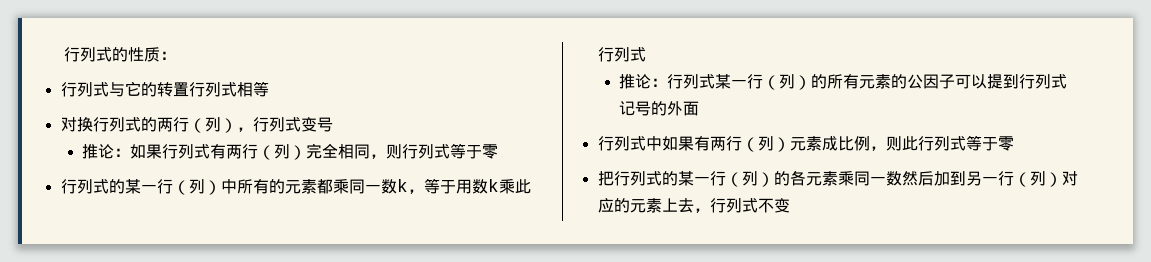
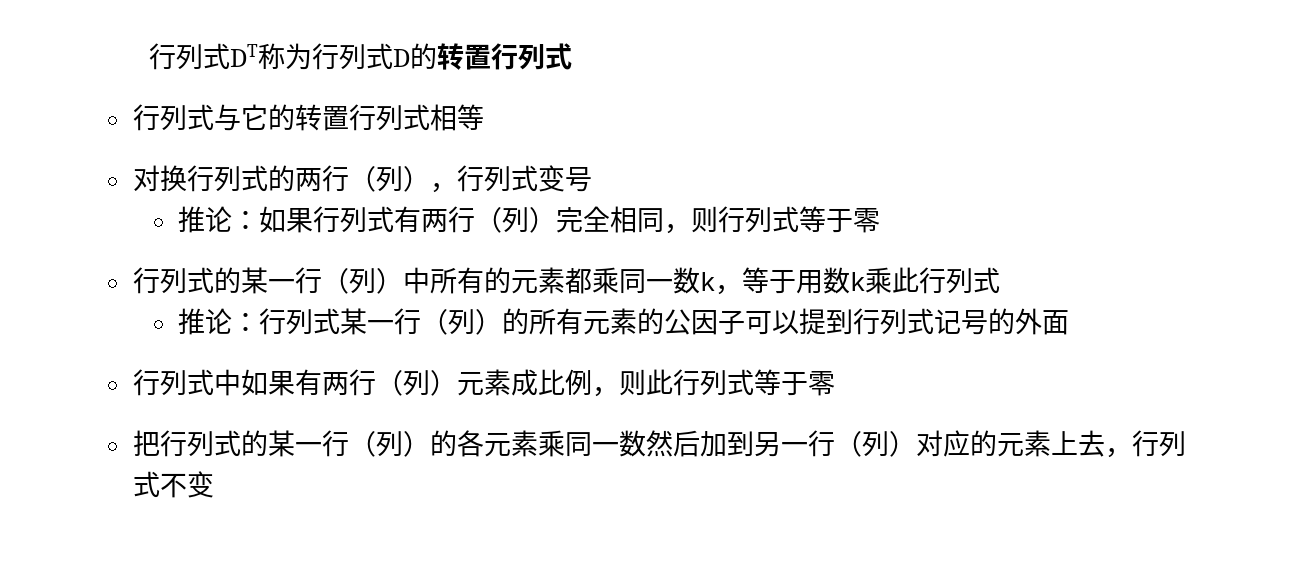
[64,47,177,62] 行列式的性质： -> [148,43,572,70] 行列式DT称为行列式D的转置行列式

